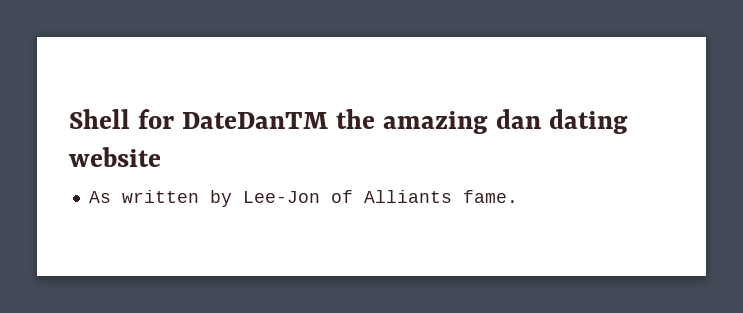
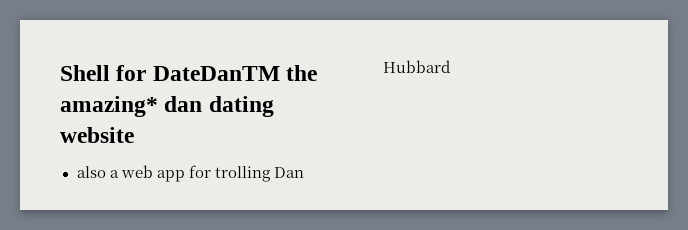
[382,111,488,134] amazing -> [60,96,158,117] amazing*
[88,190,518,207] As written by Lee-Jon of Alliants fame. -> [76,165,304,182] [382,60,451,73] also a web app for trolling Dan Hubbard

